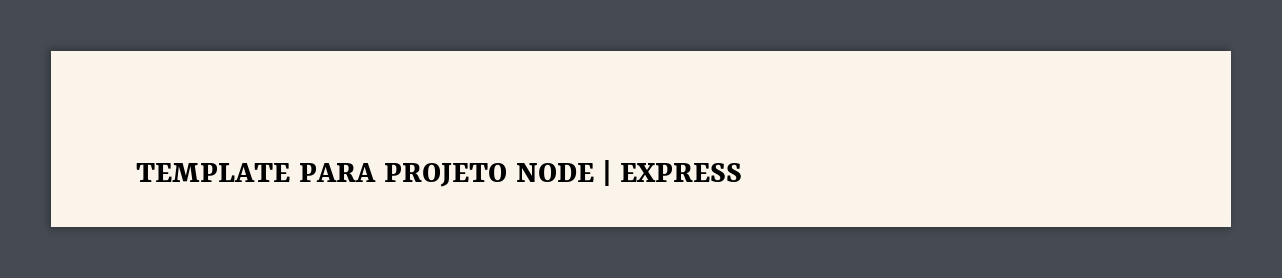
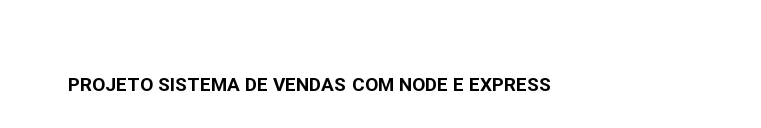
[136,160,611,187] TEMPLATE PARA PROJETO NODE | -> [68,78,464,91] PROJETO SISTEMA DE VENDAS COM NODE E

